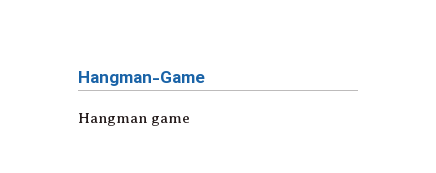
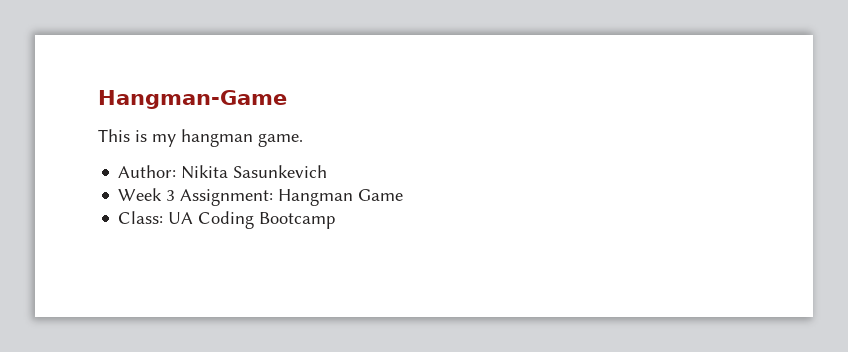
[78,113,191,126] Hangman game -> [98,129,303,147] [118,165,328,179] [118,188,404,206] [118,211,337,229] This is my hangman game. // Author: Nikita Sasunkevich // Week 3 Assignment: Hangman Game // Class: UA Coding Bootcamp

